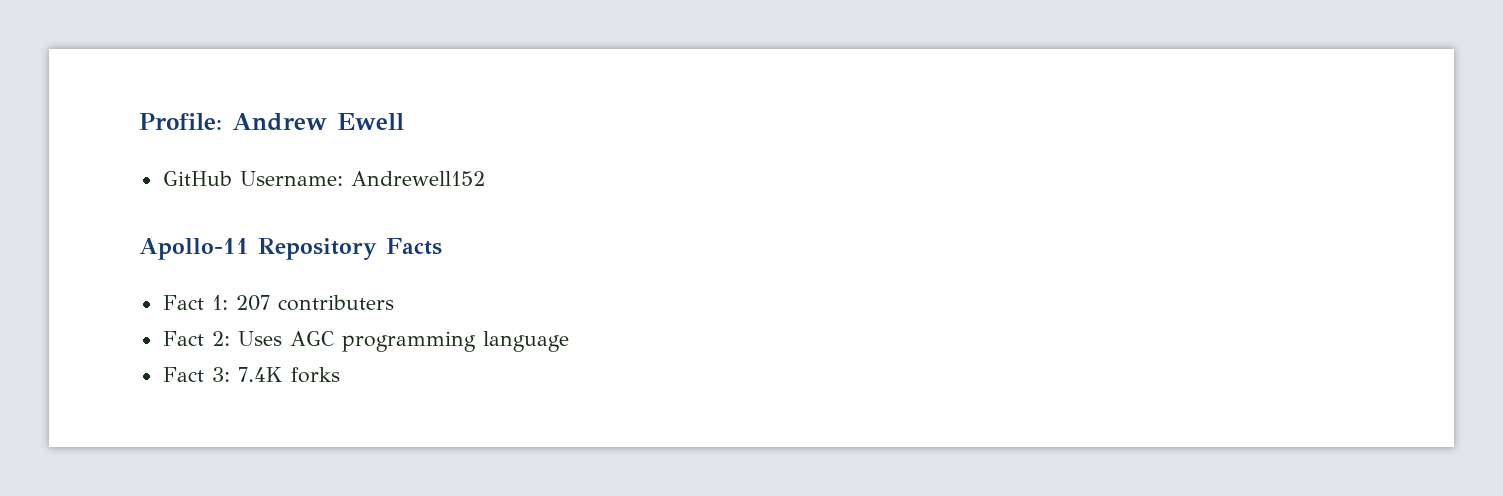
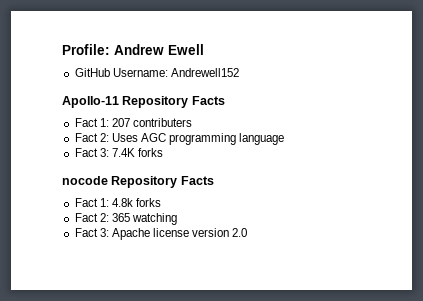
(340, 375) none -> [62,176,214,188] [74,198,161,207] [74,213,177,225] [74,228,248,240] // nocode Repository Facts // Fact 1: 4.8k forks // Fact 2: 365 watching // Fact 3: Apache license version 2.0

